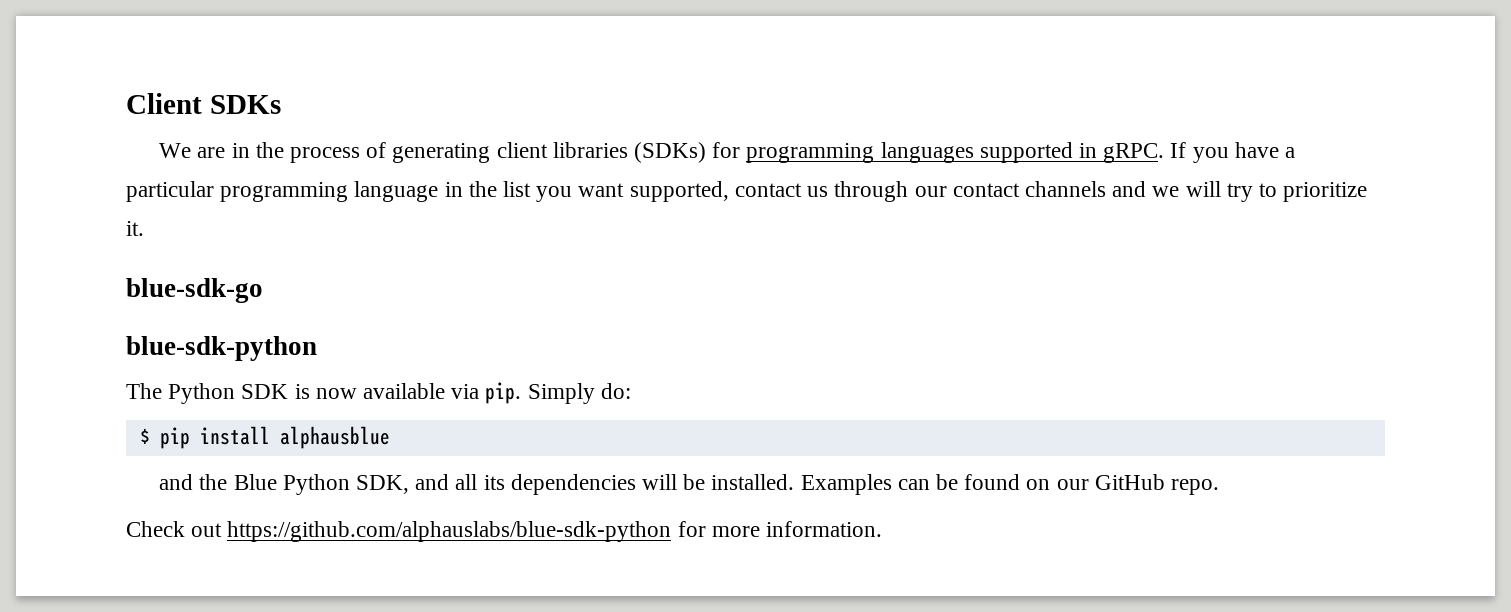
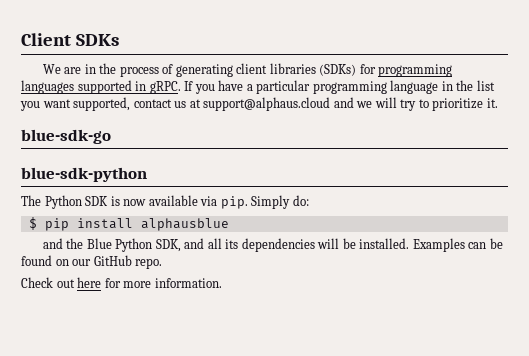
[834,181,1106,202] through our contact channels -> [189,97,331,111] at support@alphaus.cloud
[227,521,672,542] https://github.com/alphauslabs/blue-sdk-python -> [77,277,102,288] here

